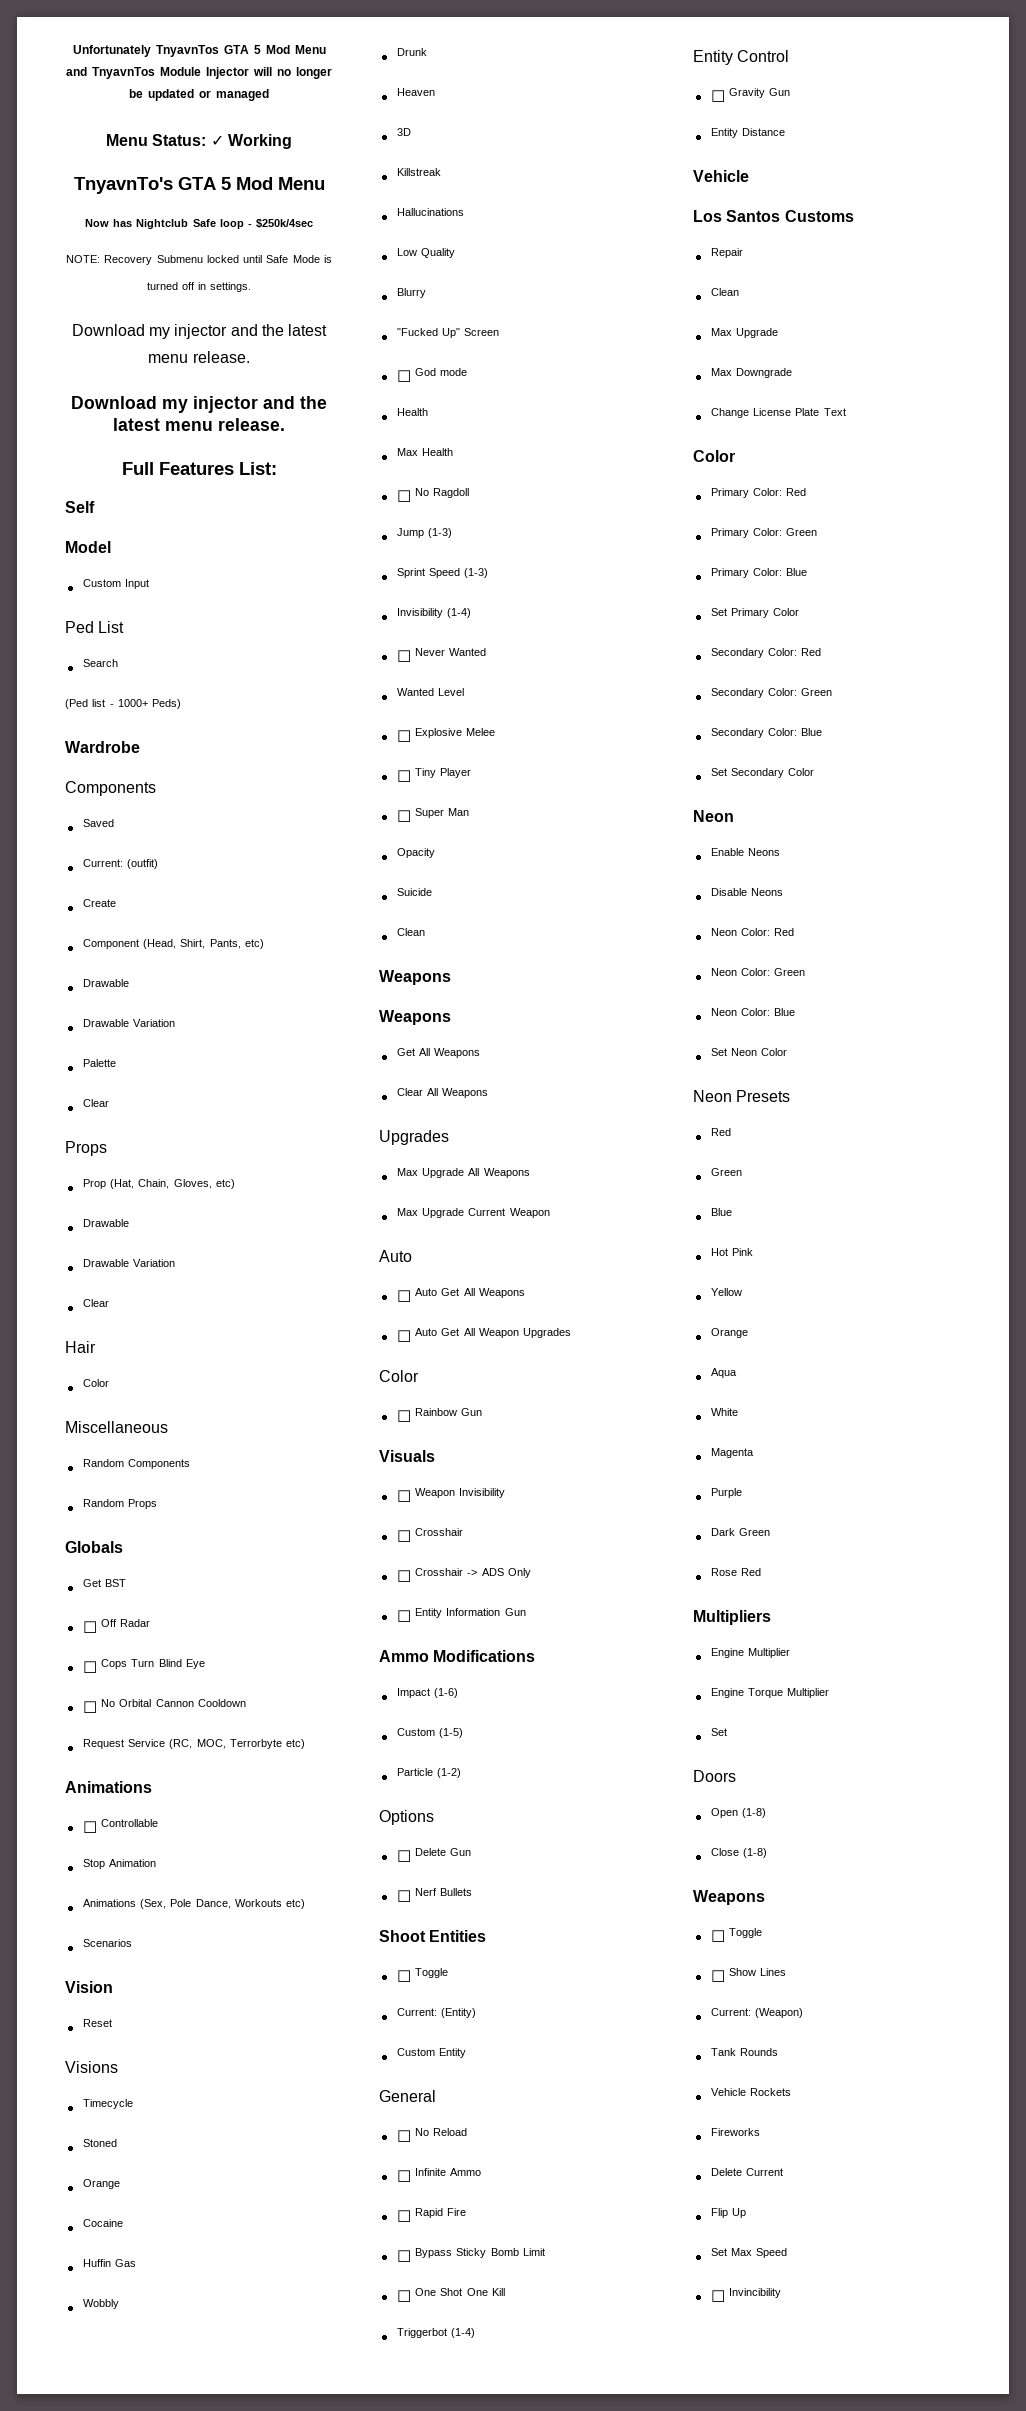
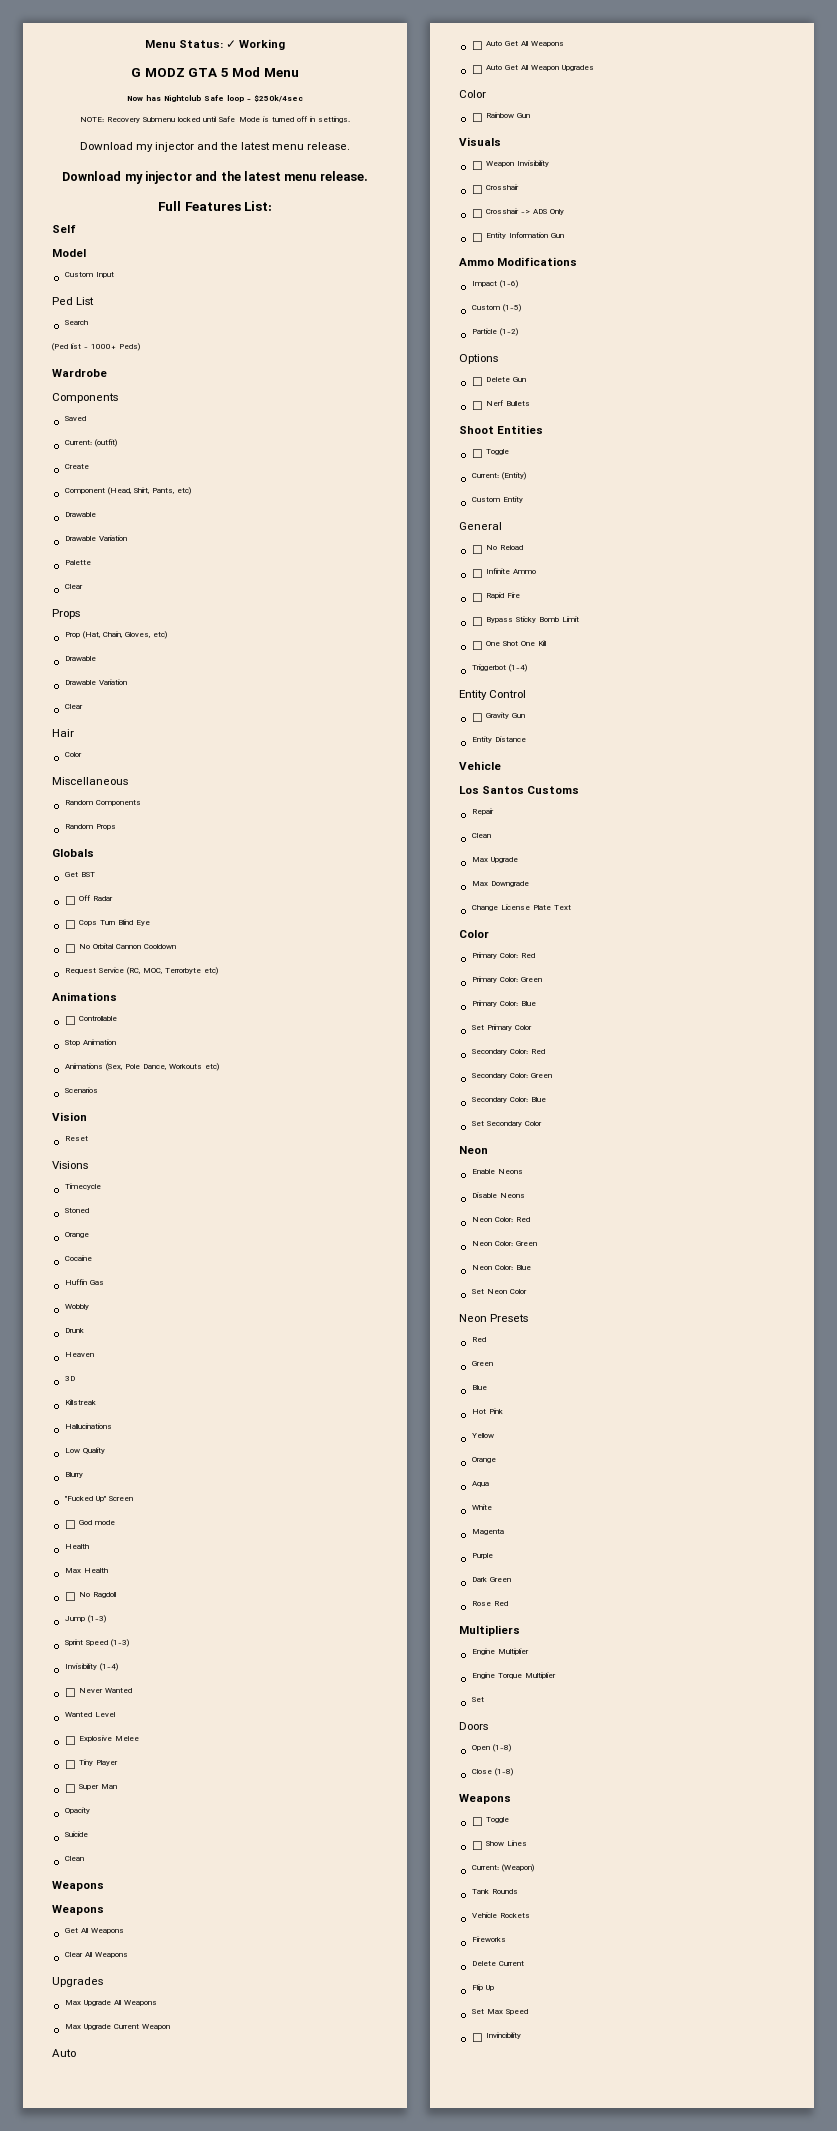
[72,45,326,57] [66,67,332,79] [129,89,269,101] Unfortunately TnyavnTos GTA 5 Mod Menu and TnyavnTos Module Injector will no longer be updated or managed // -> (144, 44) none
[73,177,173,194] TnyavnTo's -> [130,68,185,77] G MODZ

